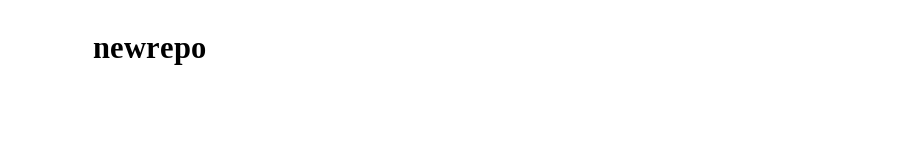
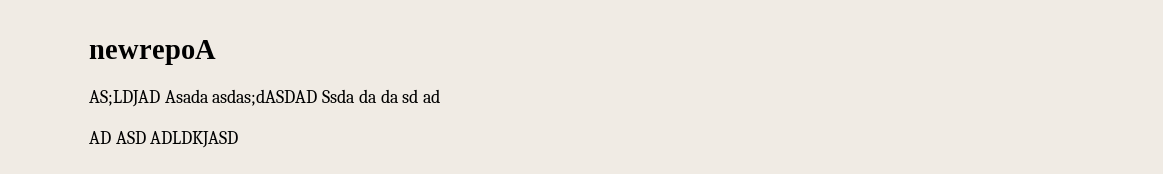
[93,43,206,65] newrepo -> [89,40,216,65] [89,89,441,107] [89,131,239,148] newrepoA // AS;LDJAD Asada asdas;dASDAD Ssda da da sd ad // AD ASD ADLDKJASD

